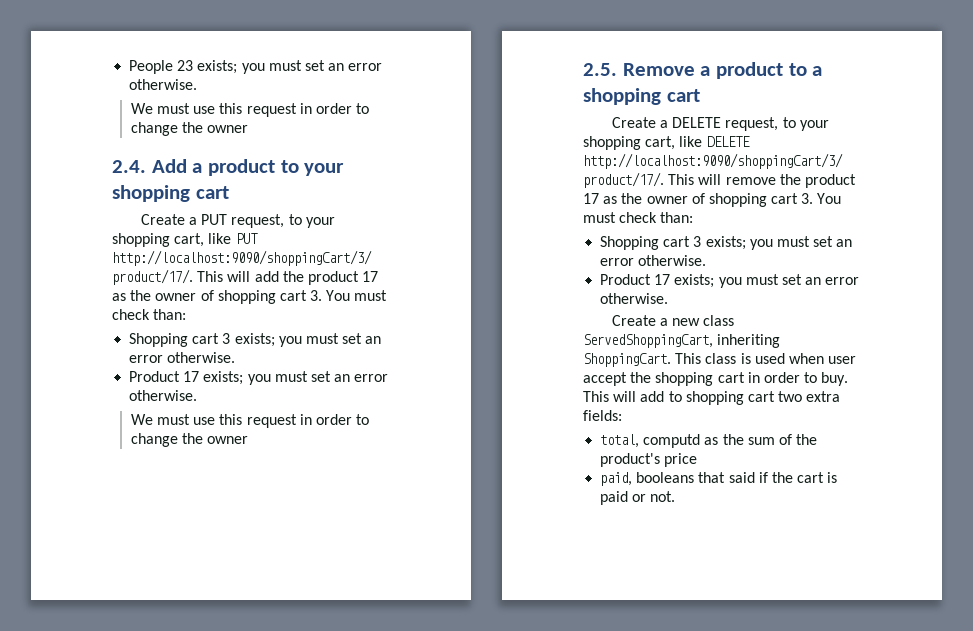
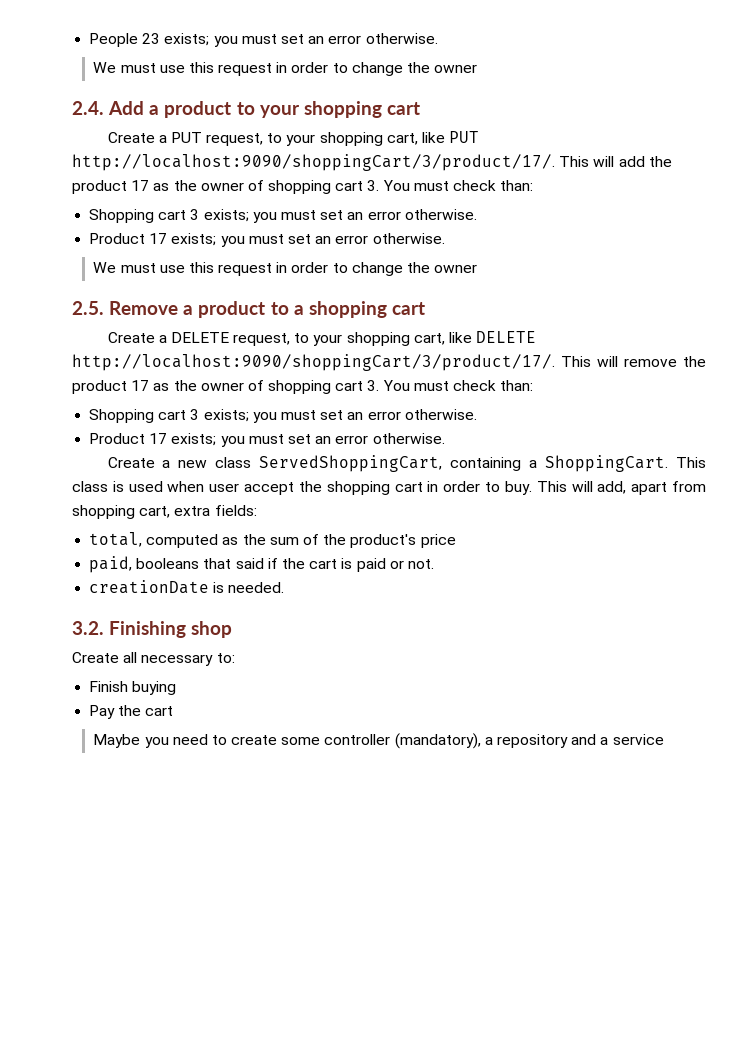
[717,334,781,348] inheriting -> [450,457,538,471] containing a
[640,391,803,405] add to shopping cart two -> [597,481,707,495] [72,505,171,519] add, apart from shopping cart,
[643,434,701,448] computd -> [146,534,219,548] computed
(676, 496) none -> [89,580,285,594] [72,621,233,638] [72,652,235,666] [89,681,177,695] [89,705,174,719] [93,733,664,749] // creationDate is needed. // 3.2. Finishing shop // Create all necessary to: // Finish buying // Pay the cart // Maybe you need to create some controller (mandatory), a repository and a service

